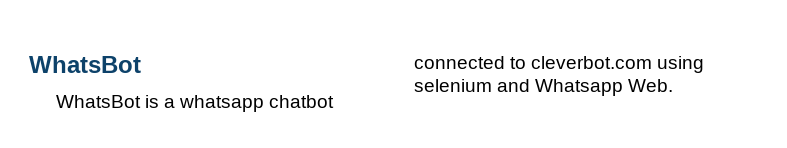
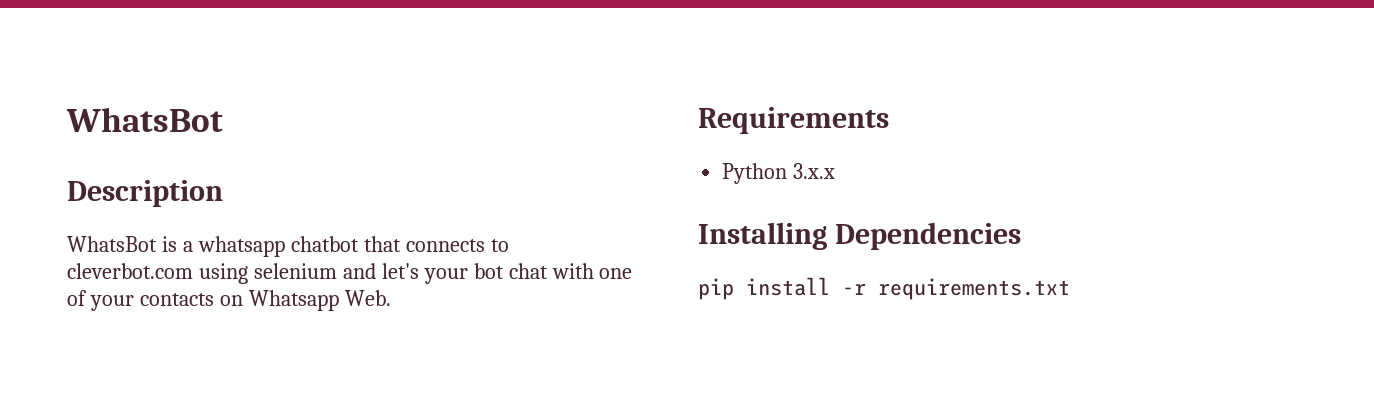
[29,56,141,73] WhatsBot -> [66,107,223,132] [67,180,223,207] WhatsBot // Description
[414,56,505,69] connected -> [363,236,485,252] that connects
[535,79,674,96] Whatsapp Web. -> [381,263,633,284] [67,290,391,311] [698,107,889,134] [722,163,836,184] [698,222,1021,250] [698,277,1070,300] let's your bot chat with one of your contacts on Whatsapp Web. // Requirements // Python 3.x.x // Installing Dependencies // pip install -r requirements.txt

